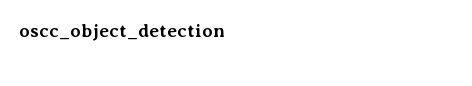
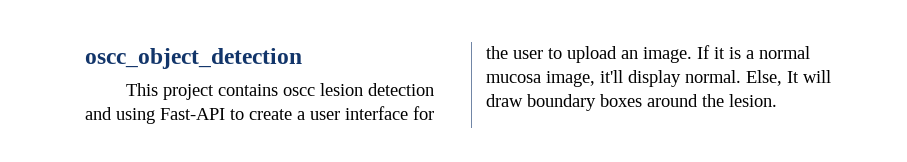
(225, 32) none -> [126,83,435,100] [85,106,434,124] [486,45,810,63] [486,70,831,87] [486,94,777,111] // This project contains oscc lesion detection and using Fast-API to create a user interface for the user to upload an image. If it is a normal mucosa image, it'll display normal. Else, It will draw boundary boxes around the lesion.

